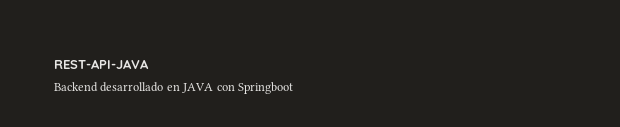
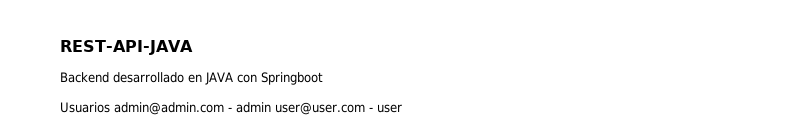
(293, 88) none -> [60,102,402,115] // Usuarios admin@admin.com - admin user@user.com - user

